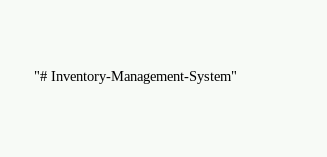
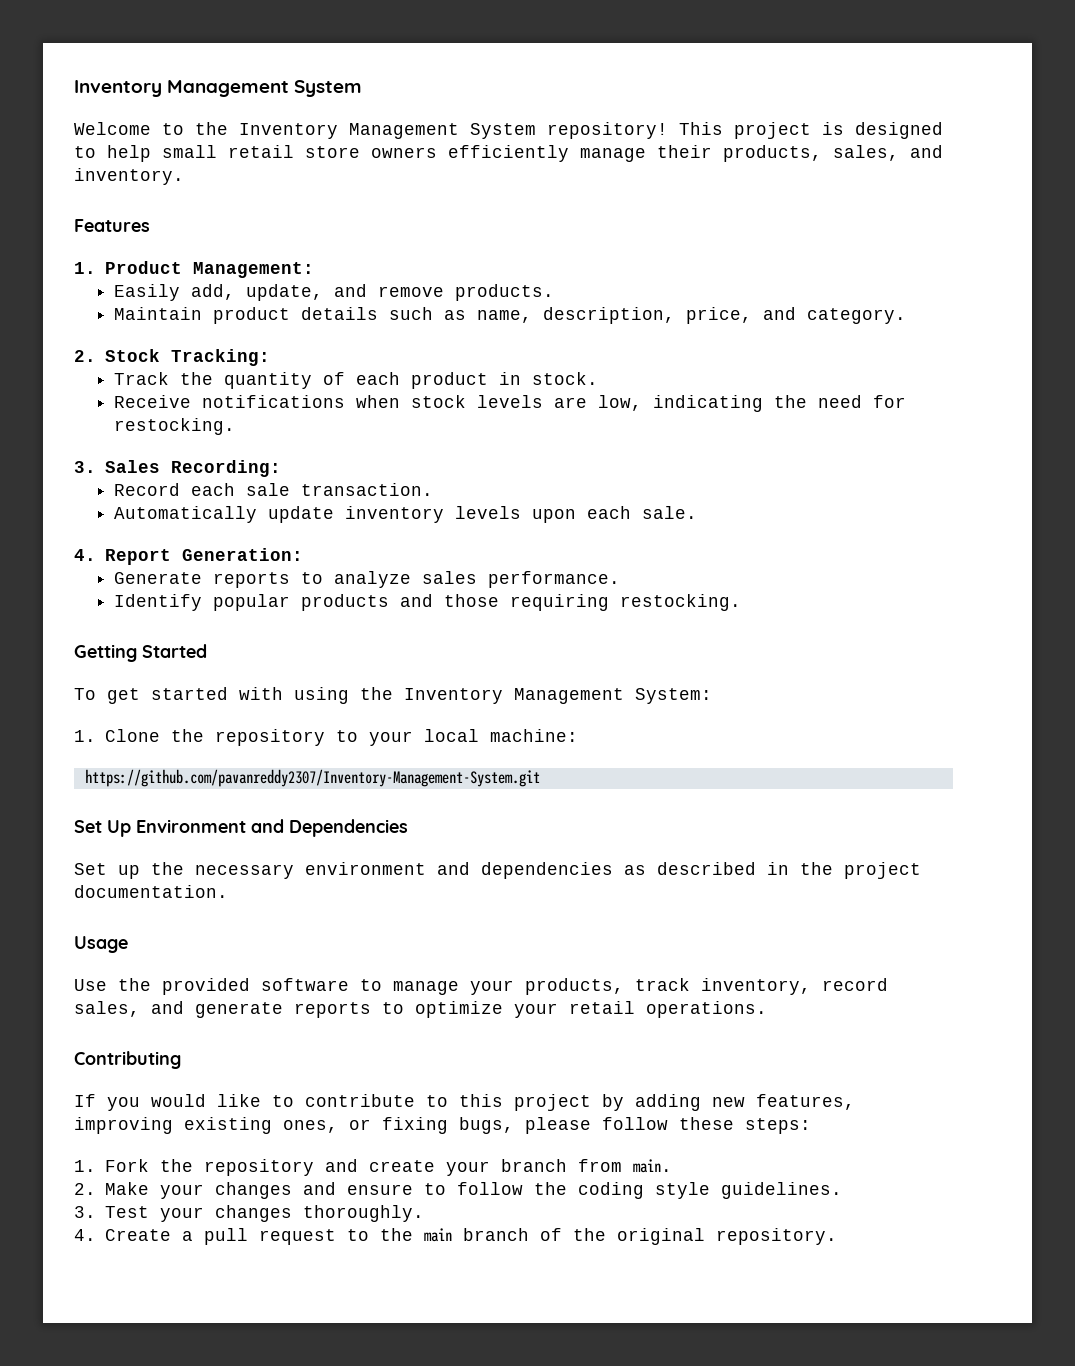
[34,71,237,84] "# Inventory-Management-System" -> [74,80,363,97] [74,122,943,139] [74,145,943,162] [74,168,184,185] [74,219,150,232] [74,261,314,278] [114,284,555,301] [114,307,907,324] [74,349,270,366] [114,372,599,389] [114,395,907,412] [114,418,236,435] [74,460,281,477] [114,483,434,496] [114,506,698,523] [74,548,303,565] [114,571,621,588] [114,594,742,611] [74,644,207,662] [74,687,712,704] [74,729,578,746] [84,769,540,787] [74,819,408,837] [74,862,921,879] [74,885,228,898] [74,936,128,953] [74,978,888,995] [74,1001,767,1018] [74,1051,181,1069] [74,1094,855,1111] [74,1117,811,1134] [74,1159,672,1176] [74,1182,842,1199] [74,1205,424,1222] [74,1228,837,1245] Inventory Management System // Welcome to the Inventory Management System repository! This project is designed to help small retail store owners efficiently manage their products, sales, and inventory. // Features // 1. Product Management: // Easily add, update, and remove products. // Maintain product details such as name, description, price, and category. // 2. Stock Tracking: // Track the quantity of each product in stock. // Receive notifications when stock levels are low, indicating the need for restocking. // 3. Sales Recording: // Record each sale transaction. // Automatically update inventory levels upon each sale. // 4. Report Generation: // Generate reports to analyze sales performance. // Identify popular products and those requiring restocking. // Getting Started // To get started with using the Inventory Management System: // 1. Clone the repository to your local machine: // https://github.com/pavanreddy2307/Inventory-Management-System.git // Set Up Environment and Dependencies // Set up the necessary environment and dependencies as described in the project documentation. // Usage // Use the provided software to manage your products, track inventory, record sales, and generate reports to optimize your retail operations. // Contributing // If you would like to contribute to this project by adding new features, improving existing ones, or fixing bugs, please follow these steps: // 1. Fork the repository and create your branch from main. // 2. Make your changes and ensure to follow the coding style guidelines. // 3. Test your changes thoroughly. // 4. Create a pull request to the main branch of the original repository.

